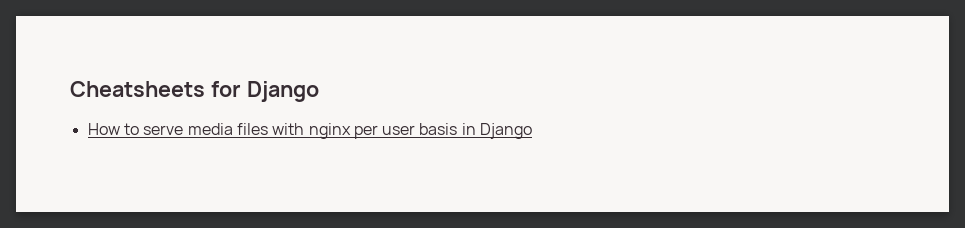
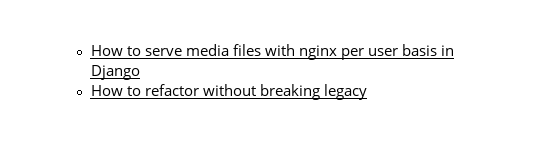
[70,81,319,102] Cheatsheets for Django // -> (90, 50) none
(533, 131) none -> [90,84,367,100] // How to refactor without breaking legacy

